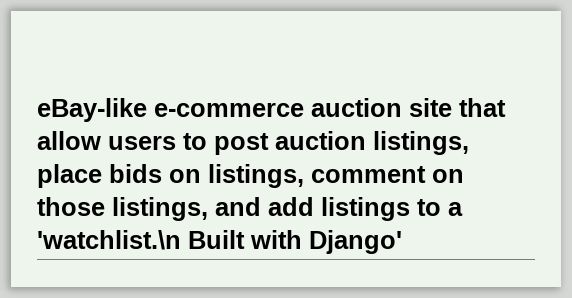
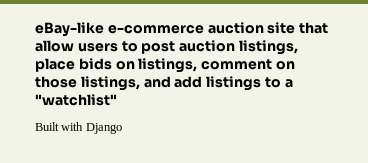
[37,230,181,250] 'watchlist.\n -> [35,94,117,106] "watchlist" //
[309,230,402,254] Django' -> [85,123,122,134] Django

